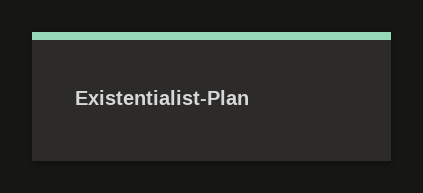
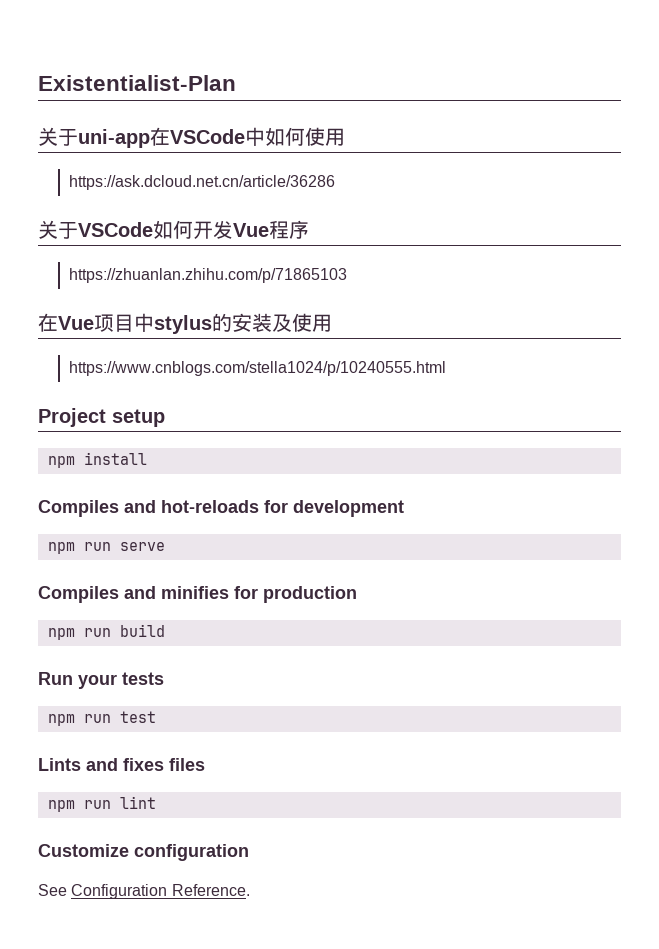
(249, 97) none -> [38,127,345,148] [68,175,335,190] [38,220,309,239] [68,268,347,283] [38,313,332,334] [68,361,446,376] [38,408,165,427] [47,452,147,468] [38,500,404,517] [47,542,165,554] [38,586,357,603] [47,624,165,640] [38,672,164,689] [47,711,156,726] [38,758,205,771] [47,796,156,812] [38,844,249,861] [38,884,250,899] // 关于uni-app在VSCode中如何使用 // https://ask.dcloud.net.cn/article/36286 // 关于VSCode如何开发Vue程序 // https://zhuanlan.zhihu.com/p/71865103 // 在Vue项目中stylus的安装及使用 // https://www.cnblogs.com/stella1024/p/10240555.html // Project setup // npm install // Compiles and hot-reloads for development // npm run serve // Compiles and minifies for production // npm run build // Run your tests // npm run test // Lints and fixes files // npm run lint // Customize configuration // See Configuration Reference.

